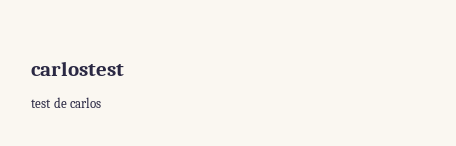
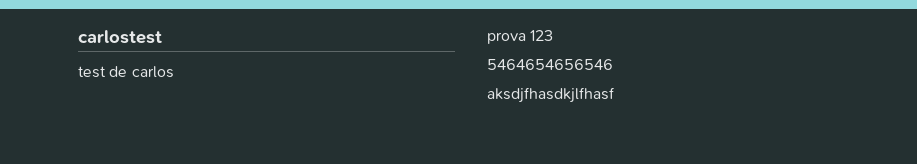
(102, 102) none -> [487,30,554,44] [487,59,613,70] [487,87,615,103] // prova 123 // 5464654656546 // aksdjfhasdkjlfhasf

